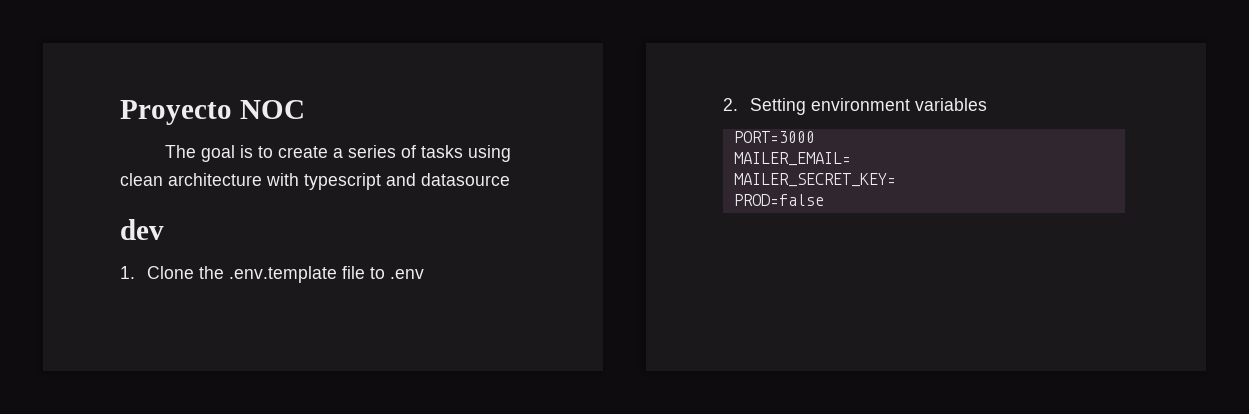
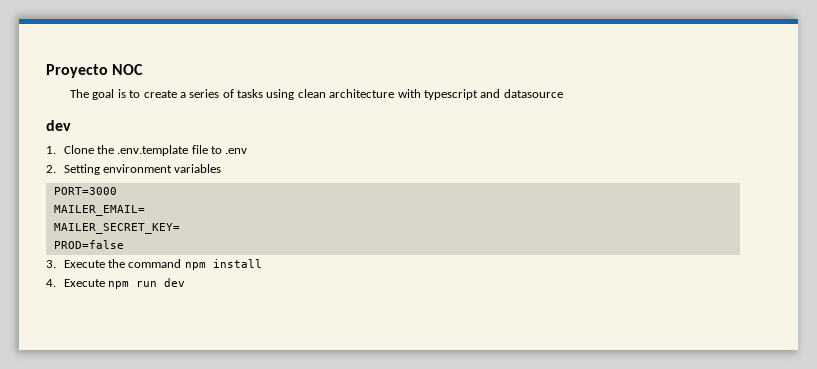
(824, 200) none -> [46,259,262,270] [46,278,185,289] // 3. Execute the command npm install // 4. Execute npm run dev

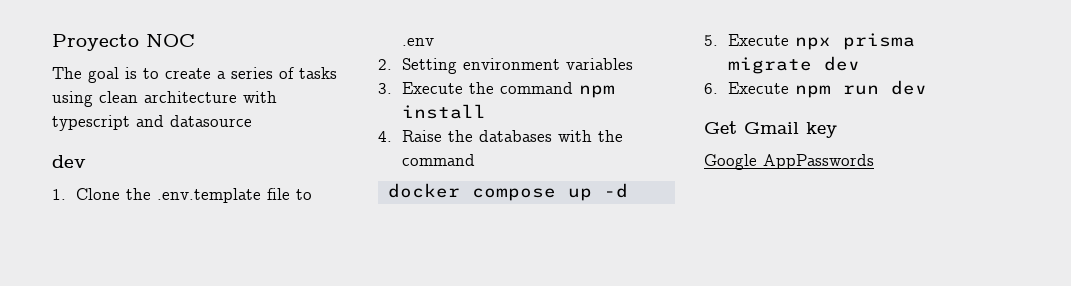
[53,187,117,195] [53,205,145,216] [53,223,180,234] [53,240,124,249] // PORT=3000 // MAILER_EMAIL= // MAILER_SECRET_KEY= // PROD=false -> (634, 64) none
(56, 283) none -> [402,130,624,142] [402,154,476,166] [387,183,628,201] [704,33,916,50] [728,56,861,74] [704,83,718,94] Raise the databases with the command // docker compose up -d // 5. Execute npx prisma migrate dev // 6.
(185, 282) none -> [704,121,837,138] [704,154,874,170] // Get Gmail key // Google AppPasswords

